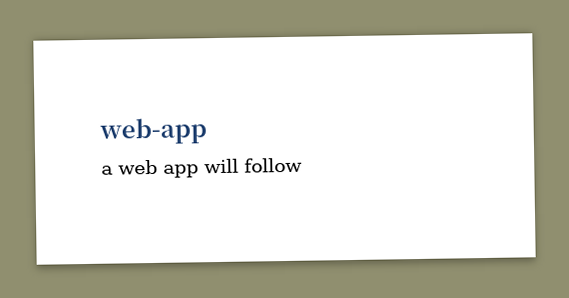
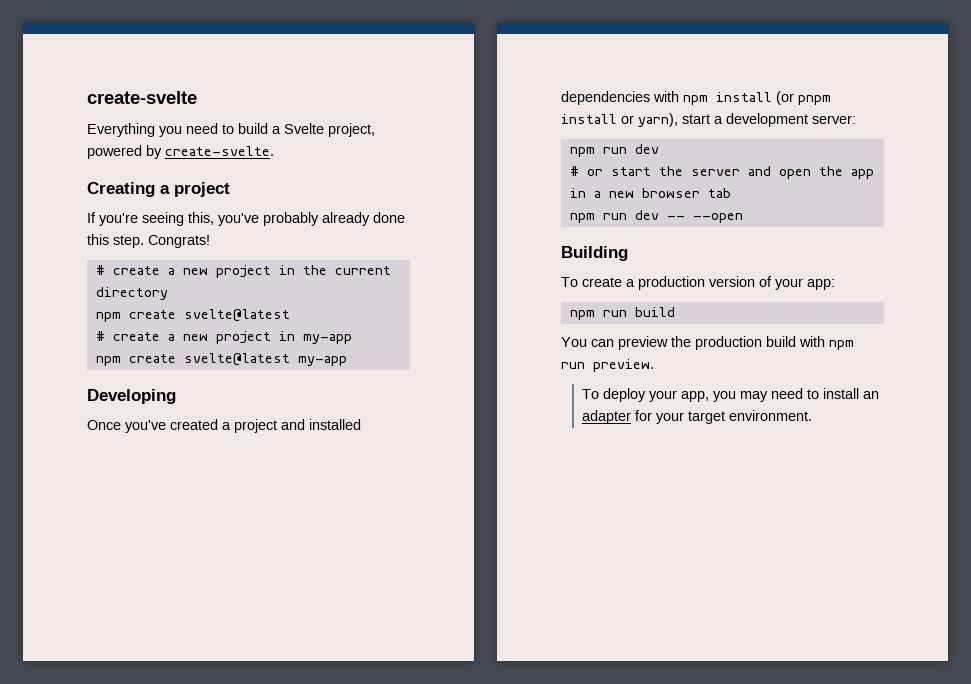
[99,117,207,145] [101,157,303,178] web-app // a web app will follow -> [87,91,197,104] [87,123,375,137] [87,145,274,159] [87,182,230,197] [87,212,405,226] [87,234,210,248] [95,265,391,278] [95,287,168,300] [95,309,290,322] [95,331,352,344] [95,353,347,366] [87,389,176,404] [87,419,361,433] [561,91,831,105] [561,113,856,127] [569,144,659,157] [569,166,874,179] [569,188,731,198] [569,210,743,223] [561,246,628,261] [561,276,835,290] [569,307,675,320] [561,336,854,350] [561,359,654,372] [582,388,880,402] [582,410,813,424] create-svelte // Everything you need to build a Svelte project, powered by create-svelte. // Creating a project // If you're seeing this, you've probably already done this step. Congrats! // # create a new project in the current directory // npm create svelte@latest // # create a new project in my-app // npm create svelte@latest my-app // Developing // Once you've created a project and installed dependencies with npm install (or pnpm install or yarn), start a development server: // npm run dev // # or start the server and open the app in a new browser tab // npm run dev -- --open // Building // To create a production version of your app: // npm run build // You can preview the production build with npm run preview. // To deploy your app, you may need to install an adapter for your target environment.

